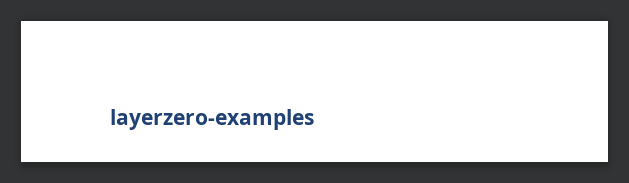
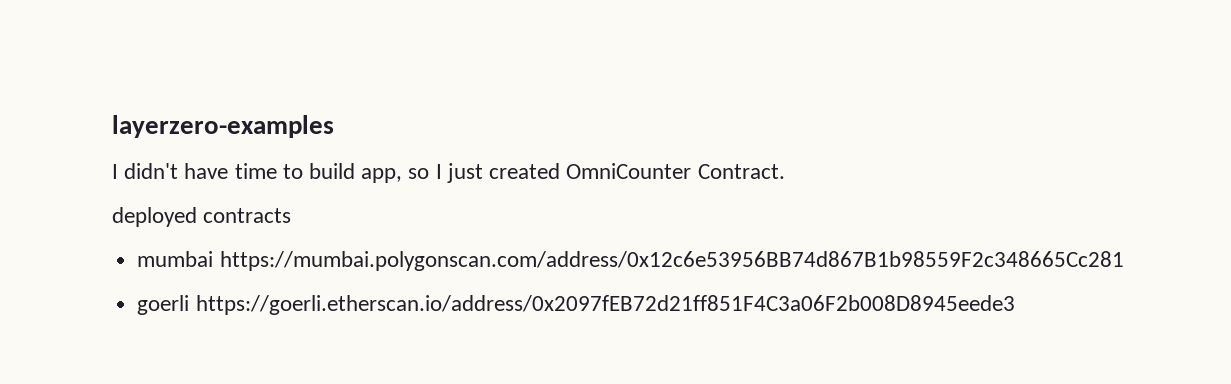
(314, 119) none -> [112,163,785,183] [112,207,292,227] [137,251,1124,271] [137,295,1015,315] // I didn't have time to build app, so I just created OmniCounter Contract. // deployed contracts // mumbai https://mumbai.polygonscan.com/address/0x12c6e53956BB74d867B1b98559F2c348665Cc281 // goerli https://goerli.etherscan.io/address/0x2097fEB72d21ff851F4C3a06F2b008D8945eede3

